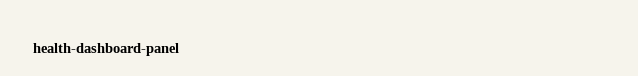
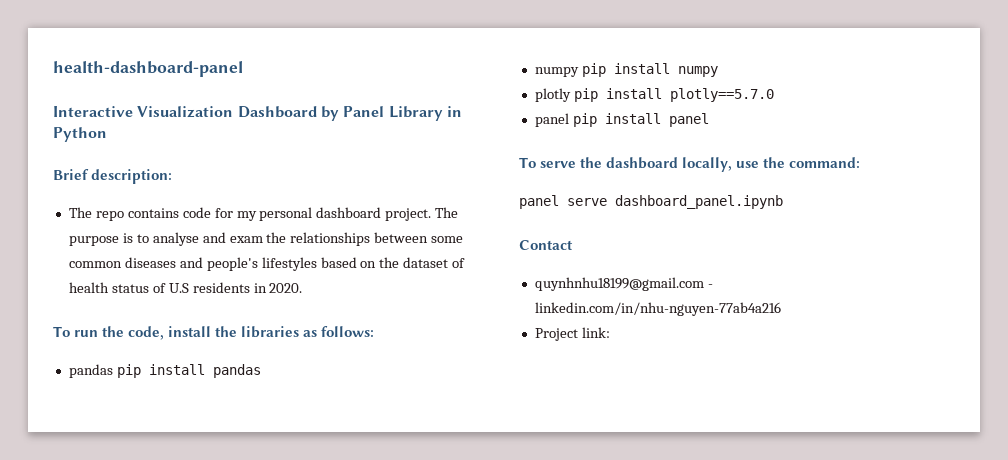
(179, 49) none -> [53,106,462,121] [53,127,107,142] [53,169,173,184] [68,207,459,221] [68,232,464,246] [68,257,466,271] [68,282,303,293] [53,326,375,340] [68,364,261,378] [534,63,718,77] [534,88,774,102] [534,113,709,127] [519,157,861,172] [519,195,783,209] [519,240,573,250] [534,277,713,291] [534,302,781,316] [534,327,610,341] // Interactive Visualization Dashboard by Panel Library in Python // Brief description: // The repo contains code for my personal dashboard project. The purpose is to analyse and exam the relationships between some common diseases and people's lifestyles based on the dataset of health status of U.S residents in 2020. // To run the code, install the libraries as follows: // pandas pip install pandas // numpy pip install numpy // plotly pip install plotly==5.7.0 // panel pip install panel // To serve the dashboard locally, use the command: // panel serve dashboard_panel.ipynb // Contact // quynhnhu18199@gmail.com - linkedin.com/in/nhu-nguyen-77ab4a216 // Project link:

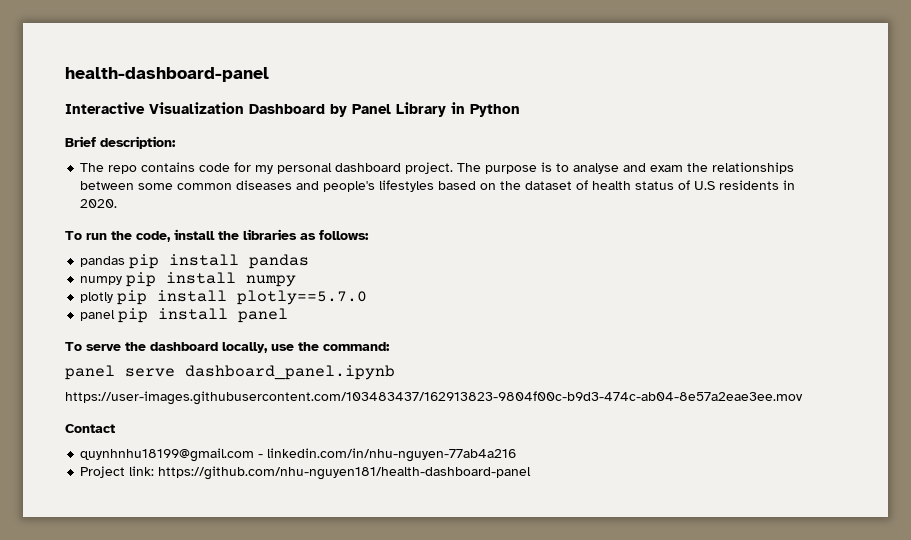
(783, 202) none -> [65,391,803,405] // https://user-images.githubusercontent.com/103483437/162913823-9804f00c-b9d3-474c-ab04-8e57a2eae3ee.mov
(610, 332) none -> [158,466,532,480] https://github.com/nhu-nguyen181/health-dashboard-panel

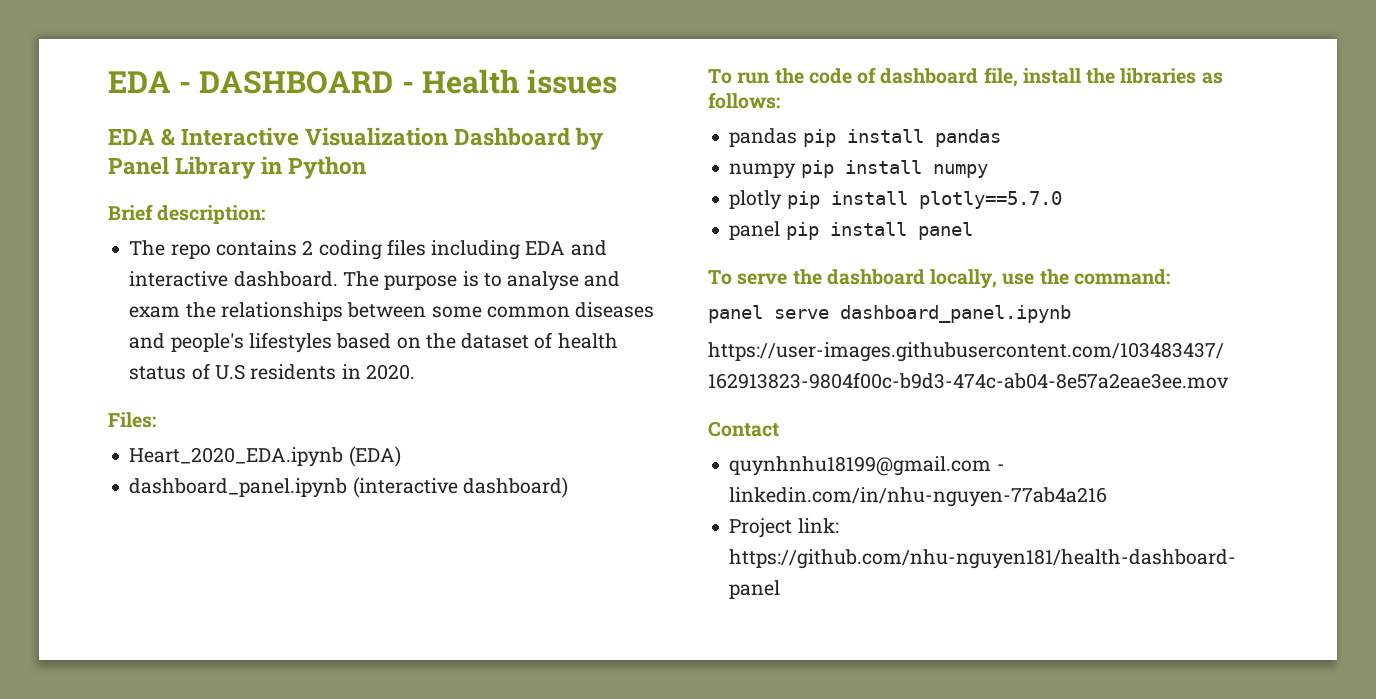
[65,67,269,82] health-dashboard-panel // -> [108,69,618,94] [108,128,177,146] EDA - DASHBOARD - Health issues // EDA &
[199,162,454,174] code for my personal dashboard project. -> [302,239,607,260] [129,271,338,287] 2 coding files including EDA and interactive dashboard.
(118, 203) none -> [108,412,156,428] [129,446,401,467] [129,477,568,498] // Files: // Heart_2020_EDA.ipynb (EDA) // dashboard_panel.ipynb (interactive dashboard)
[136,231,171,242] code, -> [808,67,1018,87] code of dashboard file,

